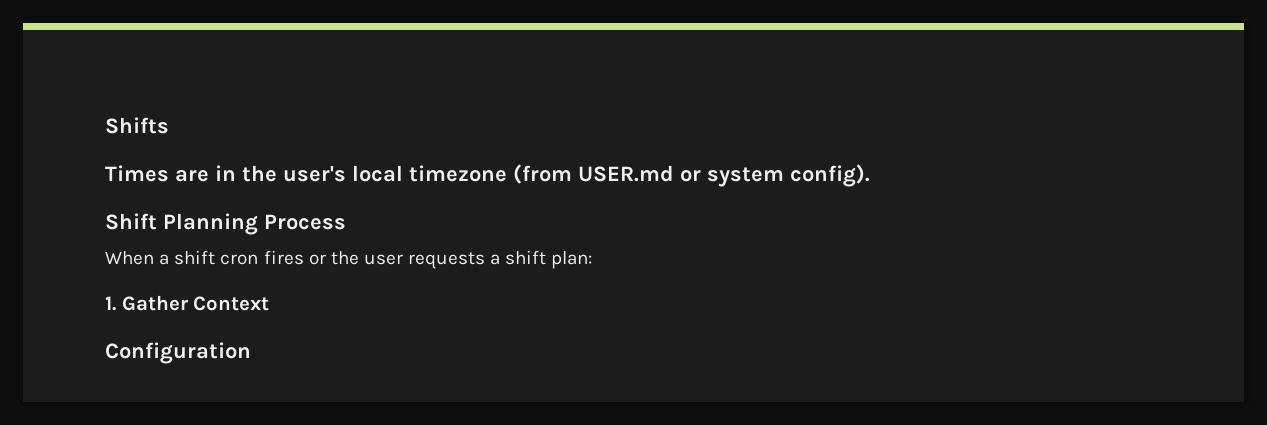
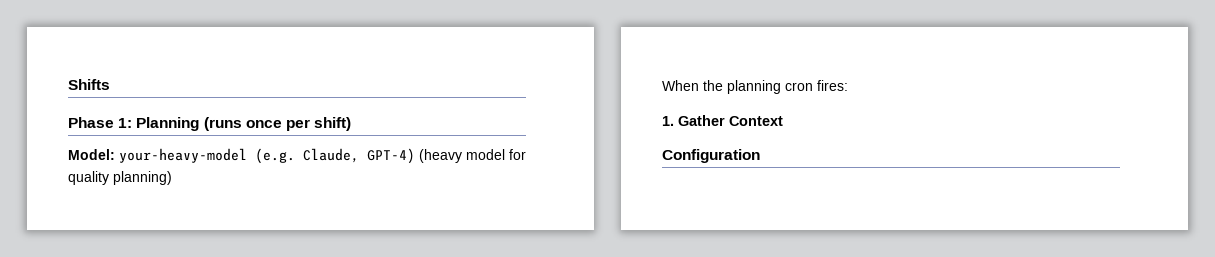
[105,164,870,187] [105,213,346,235] [105,250,593,269] Times are in the user's local timezone (from USER.md or system config). // Shift Planning Process // When a shift cron fires or the user requests a shift plan: -> [68,117,352,131] [68,148,526,164] [68,171,172,185] [662,80,848,94] Phase 1: Planning (runs once per shift) // Model: your-heavy-model (e.g. Claude, GPT-4) (heavy model for quality planning) // When the planning cron fires:

